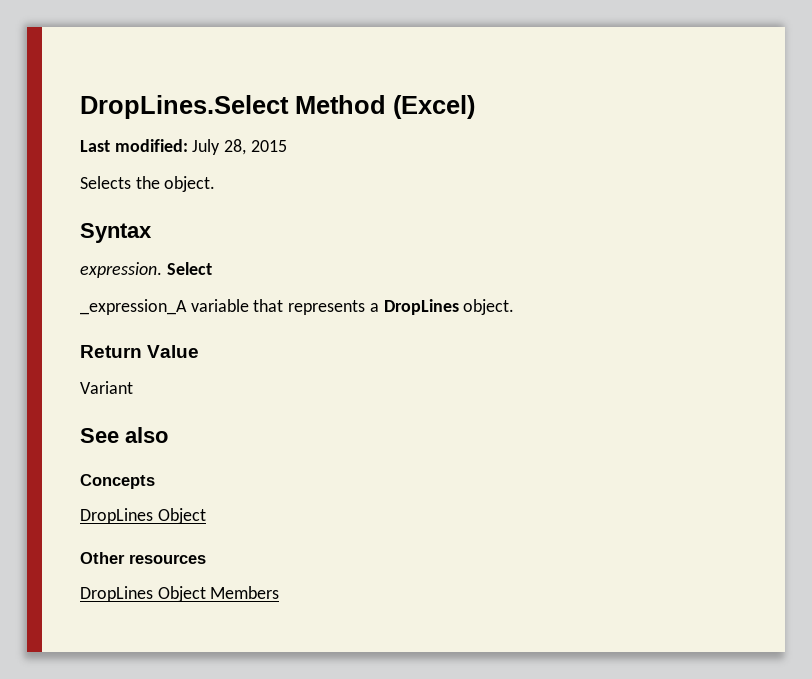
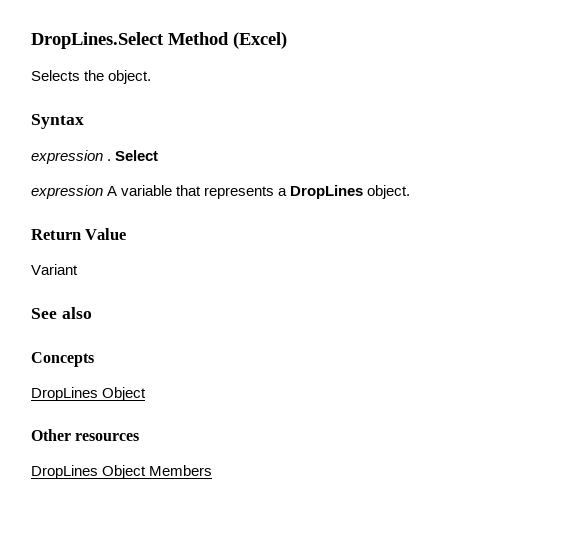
[80,139,287,155] // Last modified: July 28, 2015 -> (287, 40) none
[80,262,162,278] expression. -> [31,150,112,164] expression .
[80,299,187,315] _expression_A -> [31,185,118,199] expression A

